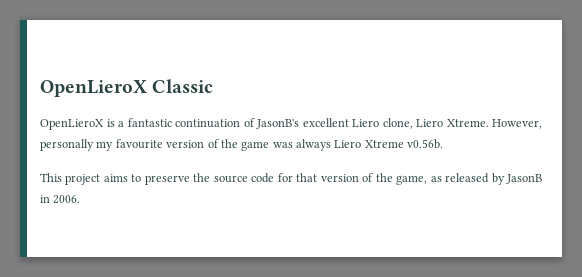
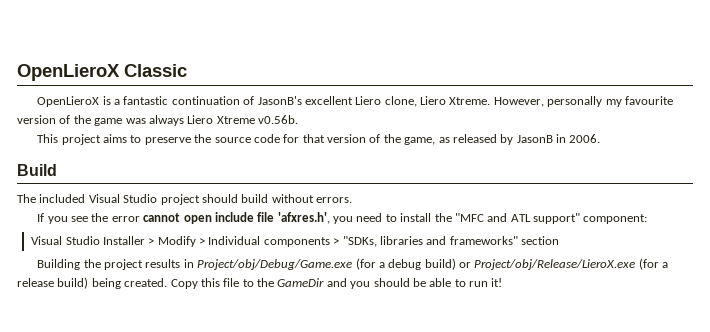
(81, 199) none -> [17,164,57,176] [17,194,352,205] [37,212,648,224] [31,236,560,247] [37,258,669,270] [17,277,503,289] // Build // The included Visual Studio project should build without errors. // If you see the error cannot open include file 'afxres.h', you need to install the "MFC and ATL support" component: // Visual Studio Installer > Modify > Individual components > "SDKs, libraries and frameworks" section // Building the project results in Project/obj/Debug/Game.exe (for a debug build) or Project/obj/Release/LieroX.exe (for a release build) being created. Copy this file to the GameDir and you should be able to run it!

